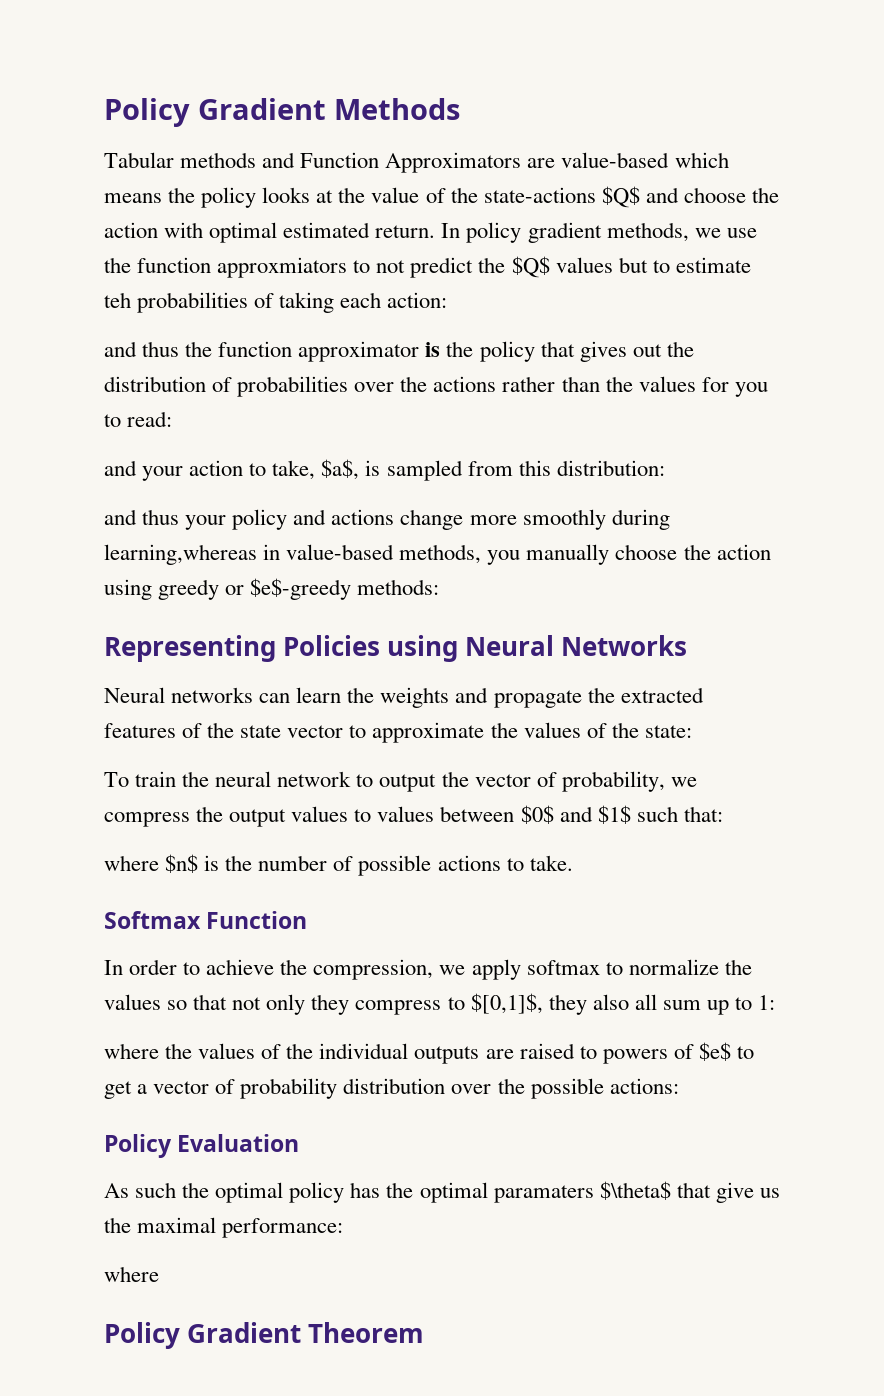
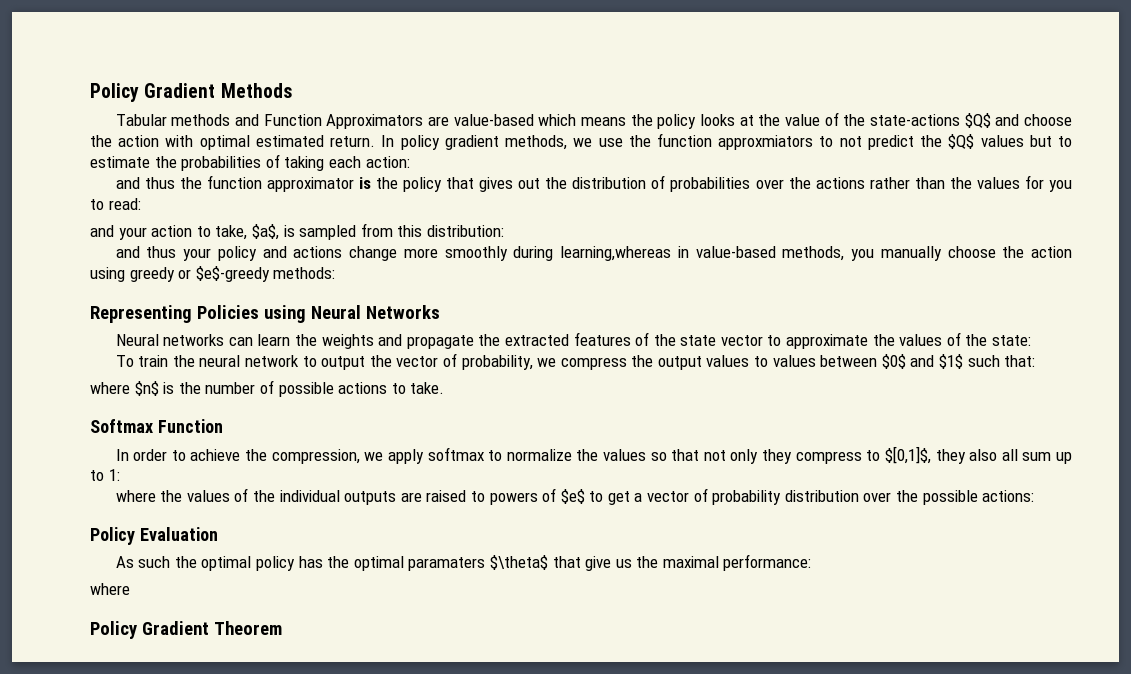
[104,292,131,308] teh -> [154,156,177,168] the

